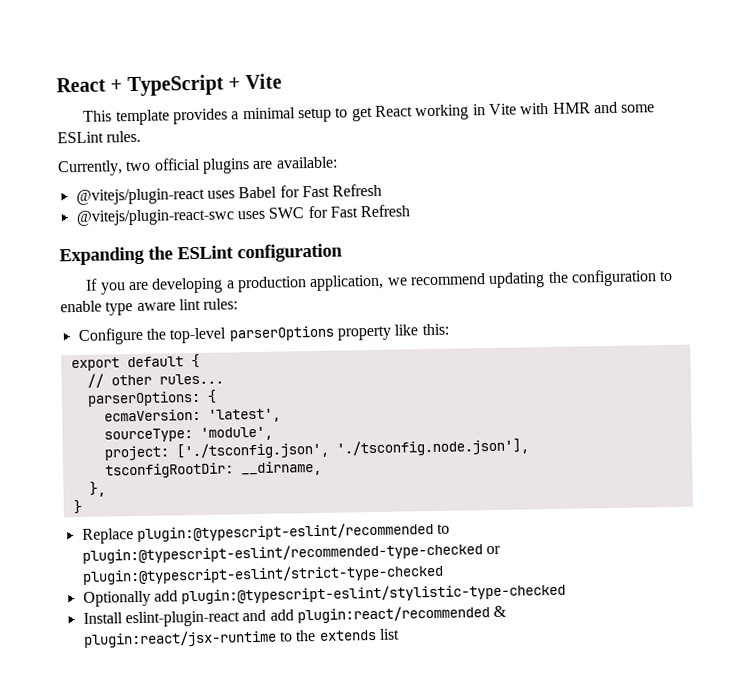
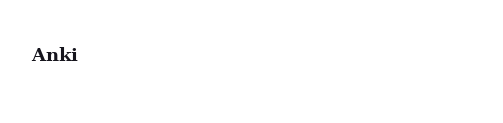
[56,73,282,97] [83,101,656,126] [57,130,142,144] [57,156,338,177] [75,183,383,206] [75,204,411,227] [59,243,343,266] [85,269,674,295] [60,298,239,316] [77,323,449,345] [70,353,200,372] [86,373,224,388] [86,389,217,407] [103,408,281,423] [103,426,273,443] [103,438,529,461] [104,460,322,479] [88,481,106,497] [72,499,82,515] [81,522,451,544] [81,542,501,564] [81,563,444,585] [82,582,567,607] [82,605,508,628] [82,628,400,648] React + TypeScript + Vite // This template provides a minimal setup to get React working in Vite with HMR and some ESLint rules. // Currently, two official plugins are available: // @vitejs/plugin-react uses Babel for Fast Refresh // @vitejs/plugin-react-swc uses SWC for Fast Refresh // Expanding the ESLint configuration // If you are developing a production application, we recommend updating the configuration to enable type aware lint rules: // Configure the top-level parserOptions property like this: // export default { // // other rules... // parserOptions: { // ecmaVersion: 'latest', // sourceType: 'module', // project: ['./tsconfig.json', './tsconfig.node.json'], // tsconfigRootDir: __dirname, // }, // } // Replace plugin:@typescript-eslint/recommended to plugin:@typescript-eslint/recommended-type-checked or plugin:@typescript-eslint/strict-type-checked // Optionally add plugin:@typescript-eslint/stylistic-type-checked // Install eslint-plugin-react and add plugin:react/recommended & plugin:react/jsx-runtime to the extends list -> [31,47,78,61] Anki

